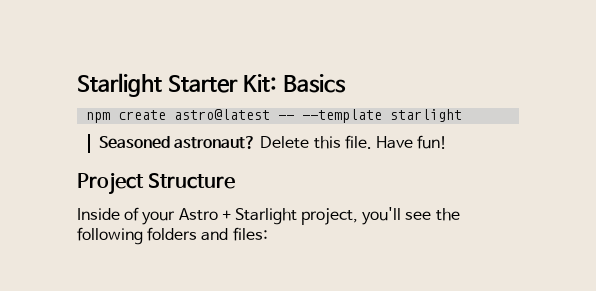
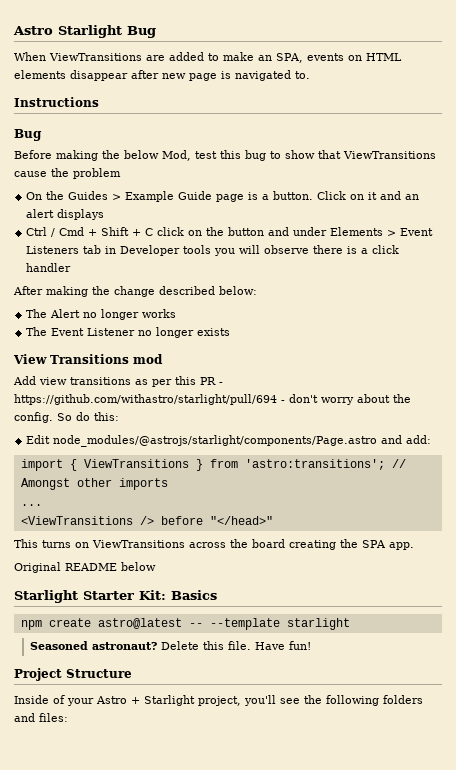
(77, 85) none -> [13,25,156,38] [14,52,402,63] [14,70,310,81] [14,97,99,107] [14,129,42,141] [14,150,436,161] [14,168,121,179] [26,191,420,202] [26,209,105,220] [26,227,434,237] [26,245,400,256] [26,263,72,272] [13,286,257,297] [26,309,177,320] [26,327,231,338] [13,354,163,364] [13,376,223,387] [14,394,411,405] [14,412,119,423] [26,435,432,447] [20,459,406,471] [20,478,168,490] [20,504,42,506] [20,516,273,525] [14,539,414,550] [14,562,156,573] Astro Starlight Bug // When ViewTransitions are added to make an SPA, events on HTML elements disappear after new page is navigated to. // Instructions // Bug // Before making the below Mod, test this bug to show that ViewTransitions cause the problem // On the Guides > Example Guide page is a button. Click on it and an alert displays // Ctrl / Cmd + Shift + C click on the button and under Elements > Event Listeners tab in Developer tools you will observe there is a click handler // After making the change described below: // The Alert no longer works // The Event Listener no longer exists // View Transitions mod // Add view transitions as per this PR - https://github.com/withastro/starlight/pull/694 - don't worry about the config. So do this: // Edit node_modules/@astrojs/starlight/components/Page.astro and add: // import { ViewTransitions } from 'astro:transitions'; // Amongst other imports // ... // <ViewTransitions /> before "</head>" // This turns on ViewTransitions across the board creating the SPA app. // Original README below //

